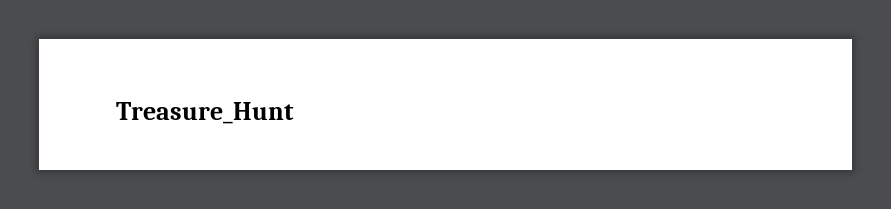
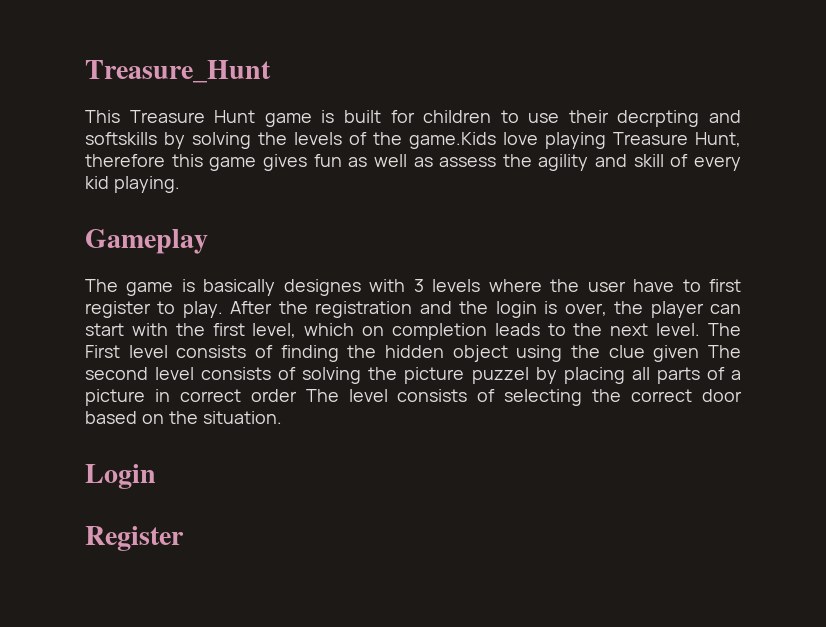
(294, 113) none -> [85,110,741,127] [85,132,741,149] [85,154,741,171] [85,176,180,193] [85,229,208,254] [85,279,741,296] [85,301,741,318] [85,323,741,340] [85,345,741,362] [85,367,742,384] [85,389,742,406] [85,411,282,424] [85,464,156,489] [85,526,184,551] // This Treasure Hunt game is built for children to use their decrpting and softskills by solving the levels of the game.Kids love playing Treasure Hunt, therefore this game gives fun as well as assess the agility and skill of every kid playing. // Gameplay // The game is basically designes with 3 levels where the user have to first register to play. After the registration and the login is over, the player can start with the first level, which on completion leads to the next level. The First level consists of finding the hidden object using the clue given The second level consists of solving the picture puzzel by placing all parts of a picture in correct order The level consists of selecting the correct door based on the situation. // Login // Register

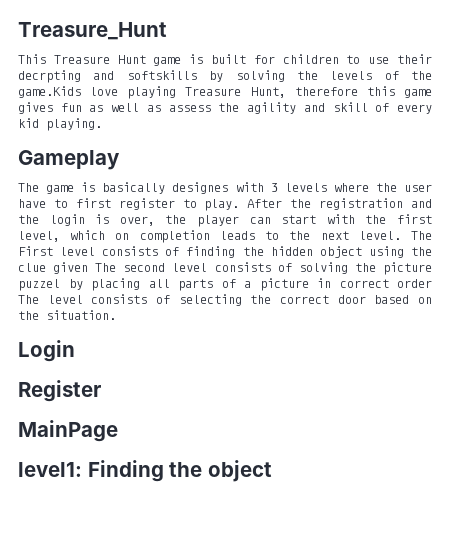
(184, 538) none -> [18,420,118,442] [18,460,272,482] // MainPage // level1: Finding the object

